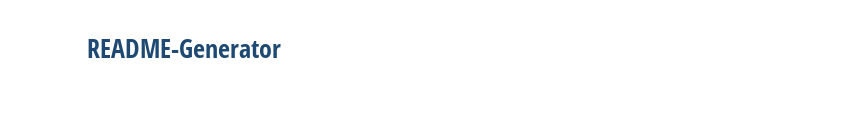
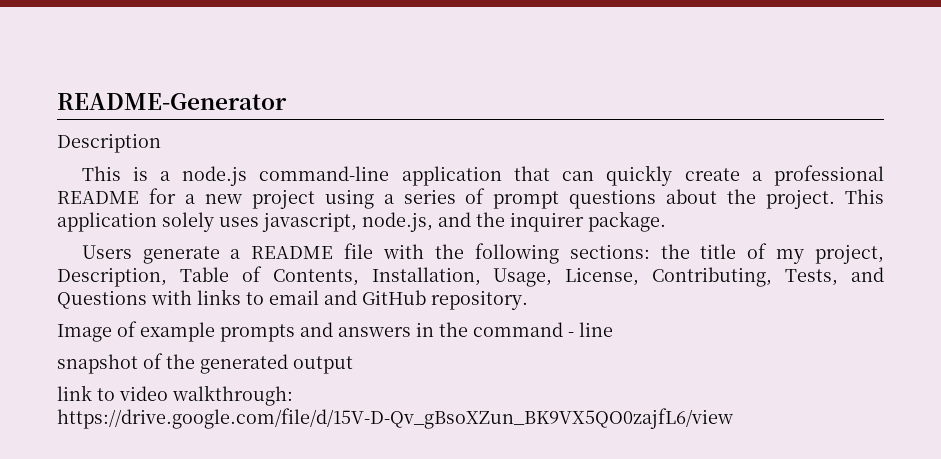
(281, 48) none -> [57,133,161,153] [81,165,884,186] [57,188,885,209] [57,211,666,232] [81,243,884,264] [57,266,885,287] [57,289,528,310] [57,321,613,342] [57,353,353,374] [57,385,293,406] [57,408,733,429] // Description // This is a node.js command-line application that can quickly create a professional README for a new project using a series of prompt questions about the project. This application solely uses javascript, node.js, and the inquirer package. // Users generate a README file with the following sections: the title of my project, Description, Table of Contents, Installation, Usage, License, Contributing, Tests, and Questions with links to email and GitHub repository. // Image of example prompts and answers in the command - line // snapshot of the generated output // link to video walkthrough: https://drive.google.com/file/d/15V-D-Qv_gBsoXZun_BK9VX5QO0zajfL6/view

